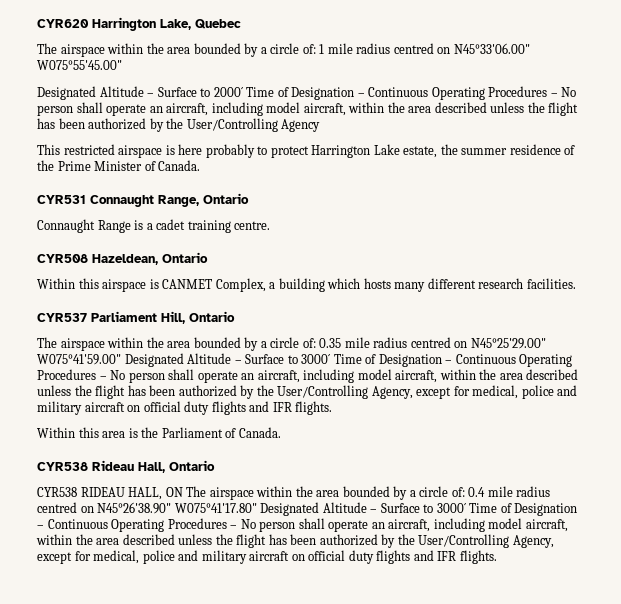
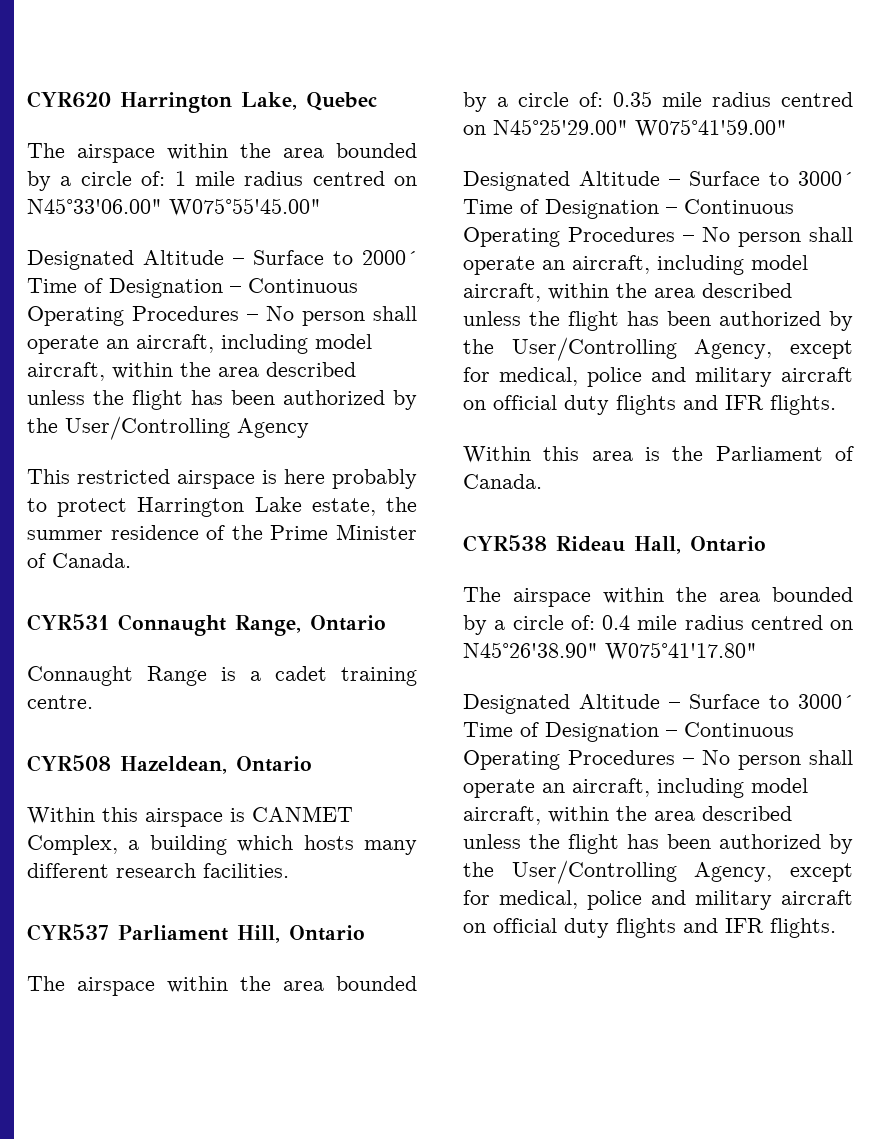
(121, 359) none -> (787, 128) //
[37,487,183,500] CYR538 RIDEAU HALL, ON -> (766, 544) none
(257, 508) none -> (757, 651) //

